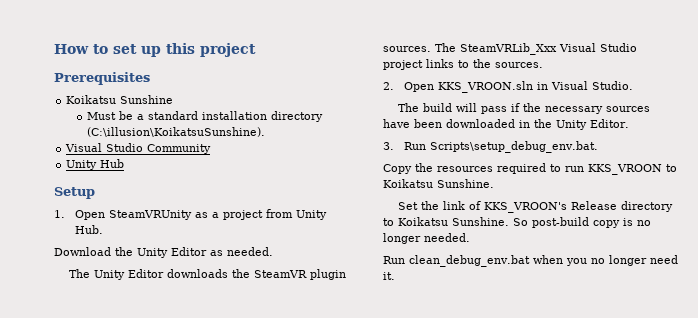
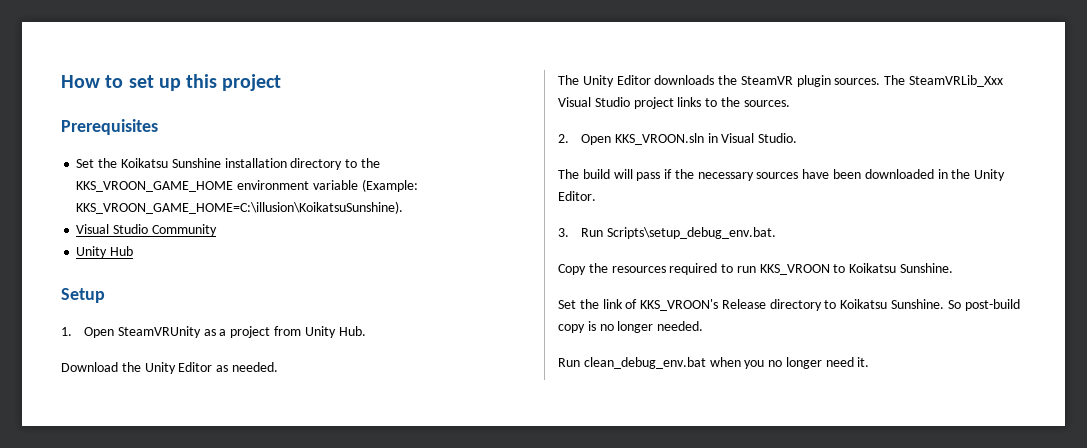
(150, 78) none -> [76,158,118,168] Set the
[86,111,323,122] [86,127,265,137] // Must be a standard installation directory (C:\illusion\KoikatsuSunshine). -> [224,158,380,170] [76,179,418,192] [76,201,404,214] installation directory to the KKS_VROON_GAME_HOME environment variable (Example: KKS_VROON_GAME_HOME=C:\illusion\KoikatsuSunshine).

